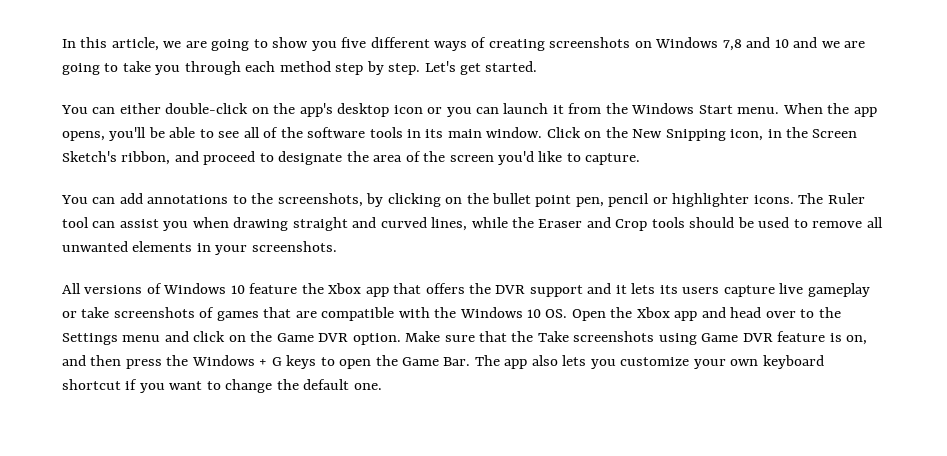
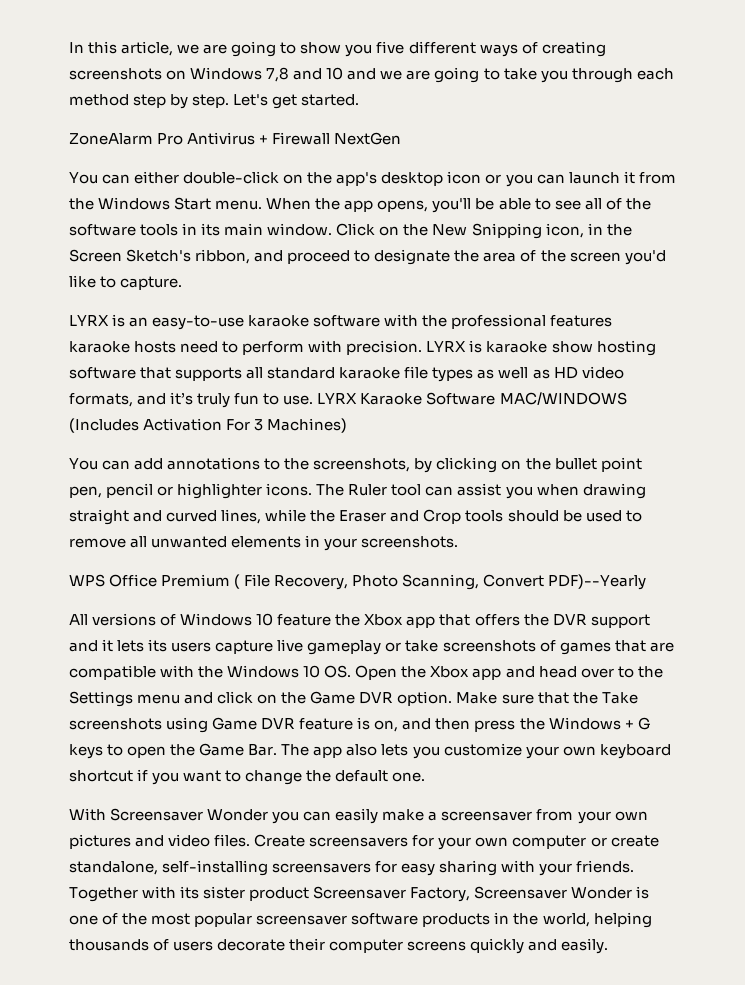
(538, 66) none -> [69,132,402,145] // ZoneAlarm Pro Antivirus + Firewall NextGen
(641, 159) none -> [69,314,613,330] [69,340,656,356] [69,366,624,382] [69,392,627,408] [69,418,348,433] // LYRX is an easy-to-use karaoke software with the professional features karaoke hosts need to perform with precision. LYRX is karaoke show hosting software that supports all standard karaoke file types as well as HD video formats, and it’s truly fun to use. LYRX Karaoke Software MAC/WINDOWS (Includes Activation For 3 Machines)
(337, 246) none -> [69,574,647,590] // WPS Office Premium ( File Recovery, Photo Scanning, Convert PDF)--Yearly
(382, 386) none -> [69,808,648,824] [69,834,659,850] [69,860,635,876] [69,886,650,902] [69,912,652,928] [69,938,609,954] // With Screensaver Wonder you can easily make a screensaver from your own pictures and video files. Create screensavers for your own computer or create standalone, self-installing screensavers for easy sharing with your friends. Together with its sister product Screensaver Factory, Screensaver Wonder is one of the most popular screensaver software products in the world, helping thousands of users decorate their computer screens quickly and easily.

